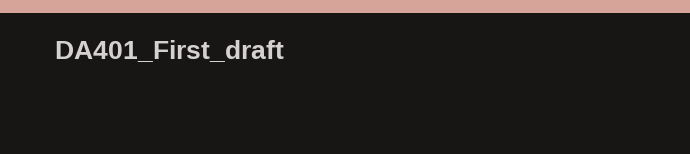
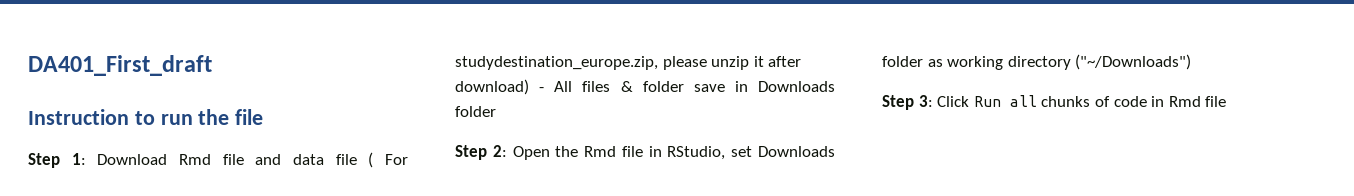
(284, 51) none -> [28,109,264,125] [28,152,408,168] [455,56,802,70] [455,79,835,95] [455,106,496,117] [455,145,835,160] [882,54,1192,70] [882,95,1227,110] // Instruction to run the file // Step 1: Download Rmd file and data file ( For studydestination_europe.zip, please unzip it after download) - All files & folder save in Downloads folder // Step 2: Open the Rmd file in RStudio, set Downloads folder as working directory ("~/Downloads") // Step 3: Click Run all chunks of code in Rmd file

